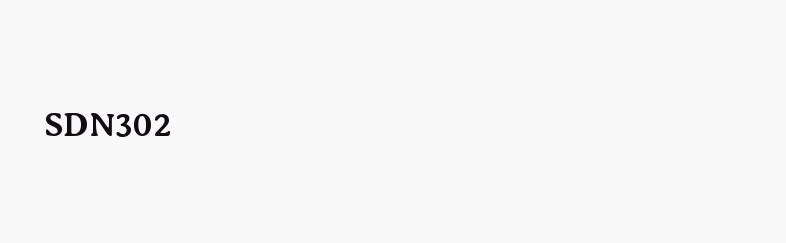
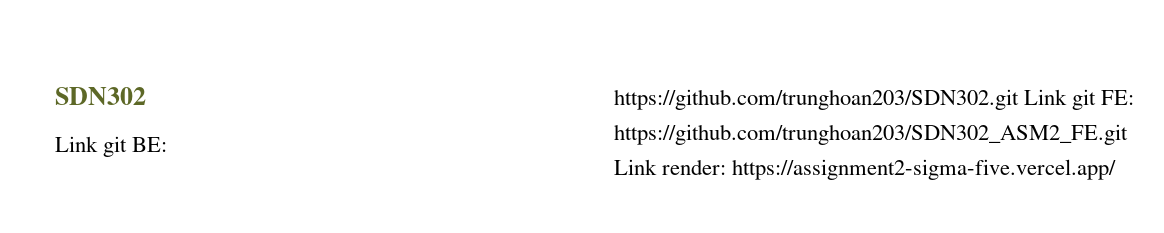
(172, 125) none -> [55,136,168,157] [614,89,1135,110] [614,124,1128,145] [614,159,1117,180] // Link git BE: https://github.com/trunghoan203/SDN302.git Link git FE: https://github.com/trunghoan203/SDN302_ASM2_FE.git Link render: https://assignment2-sigma-five.vercel.app/

